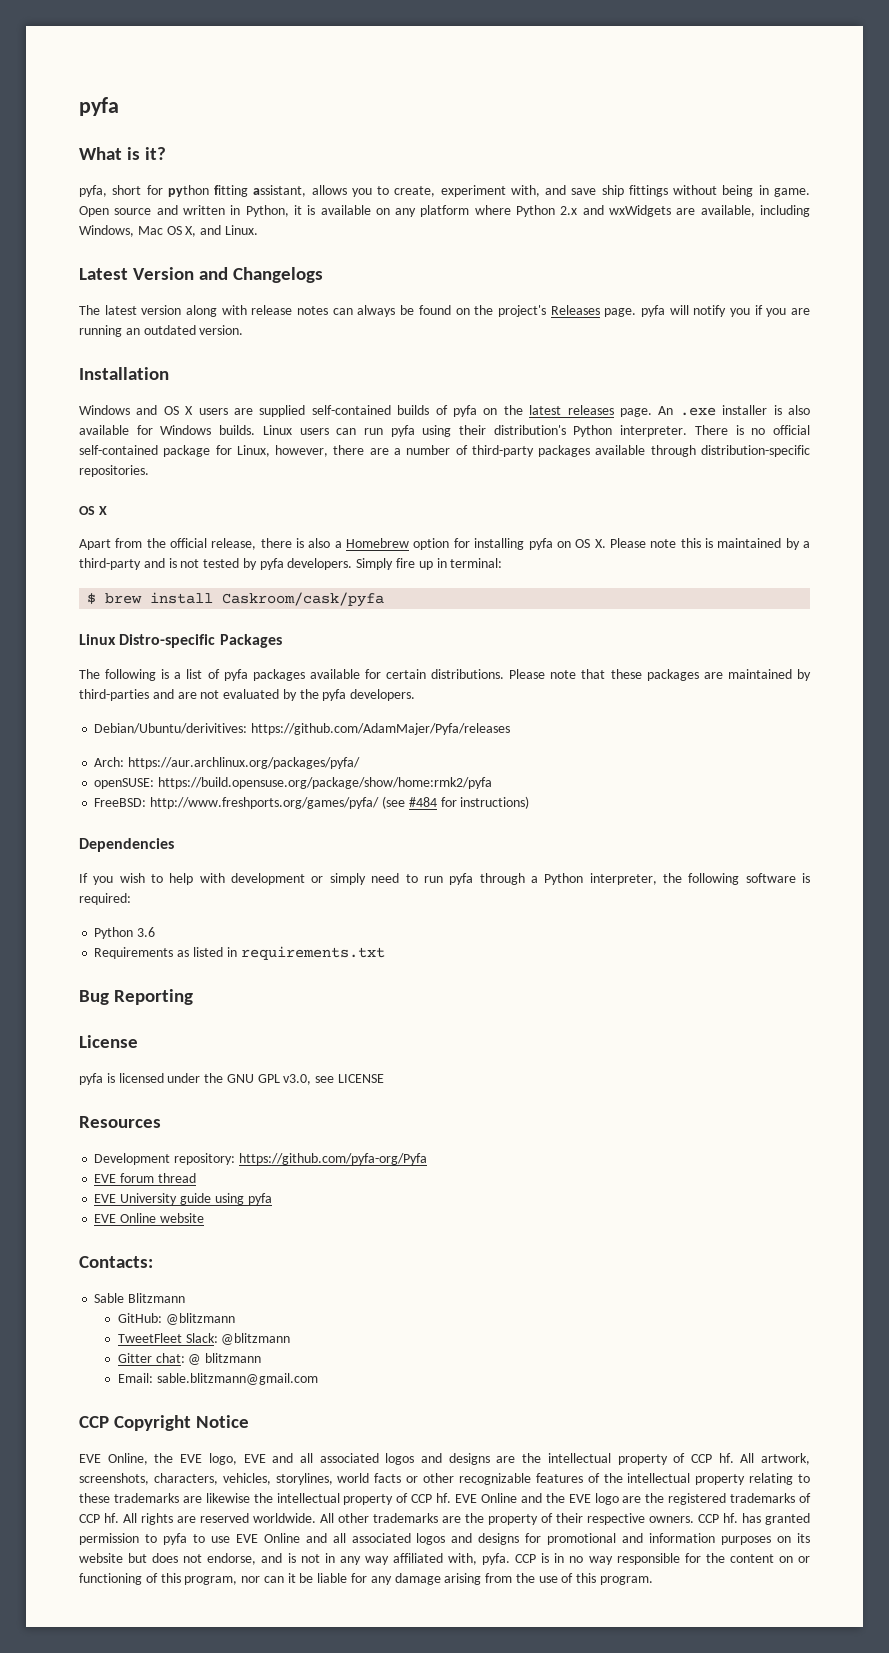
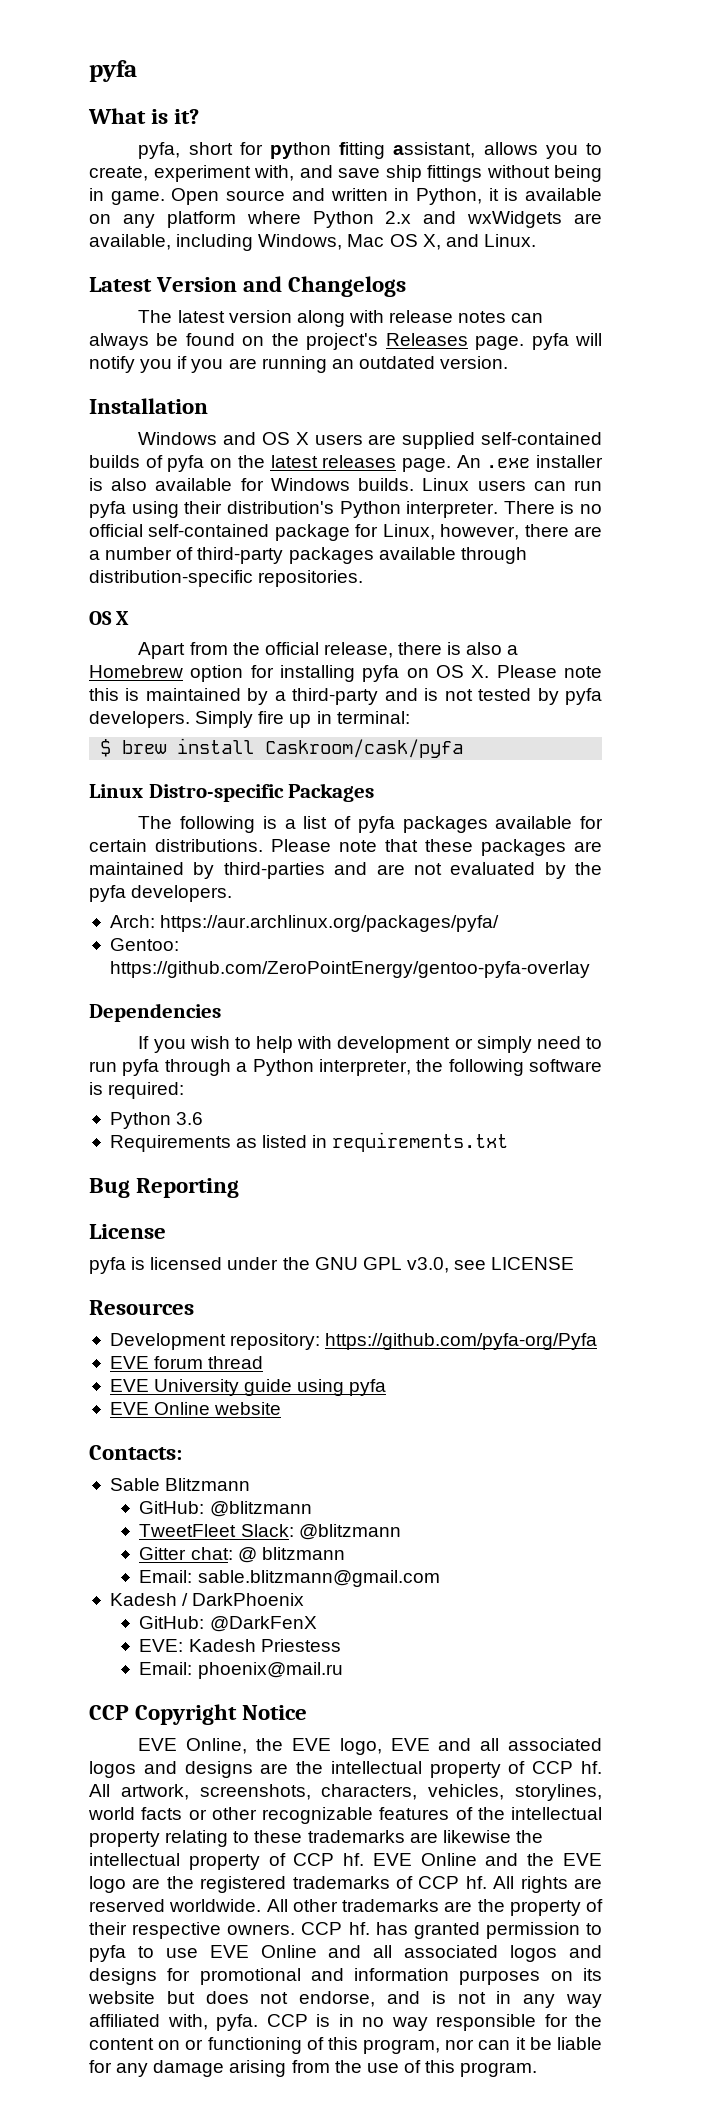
[94,723,511,735] // Debian/Ubuntu/derivitives: https://github.com/AdamMajer/Pyfa/releases -> (233, 893) none
[94,777,493,789] [94,796,530,809] openSUSE: https://build.opensuse.org/package/show/home:rmk2/pyfa // FreeBSD: http://www.freshports.org/games/pyfa/ (see #484 for instructions) -> [109,938,179,951] [109,961,590,978] Gentoo: https://github.com/ZeroPointEnergy/gentoo-pyfa-overlay
(318, 1379) none -> [109,1593,305,1606] [139,1616,317,1632] [139,1639,341,1652] [139,1662,343,1679] // Kadesh / DarkPhoenix // GitHub: @DarkFenX // EVE: Kadesh Priestess // Email: phoenix@mail.ru

